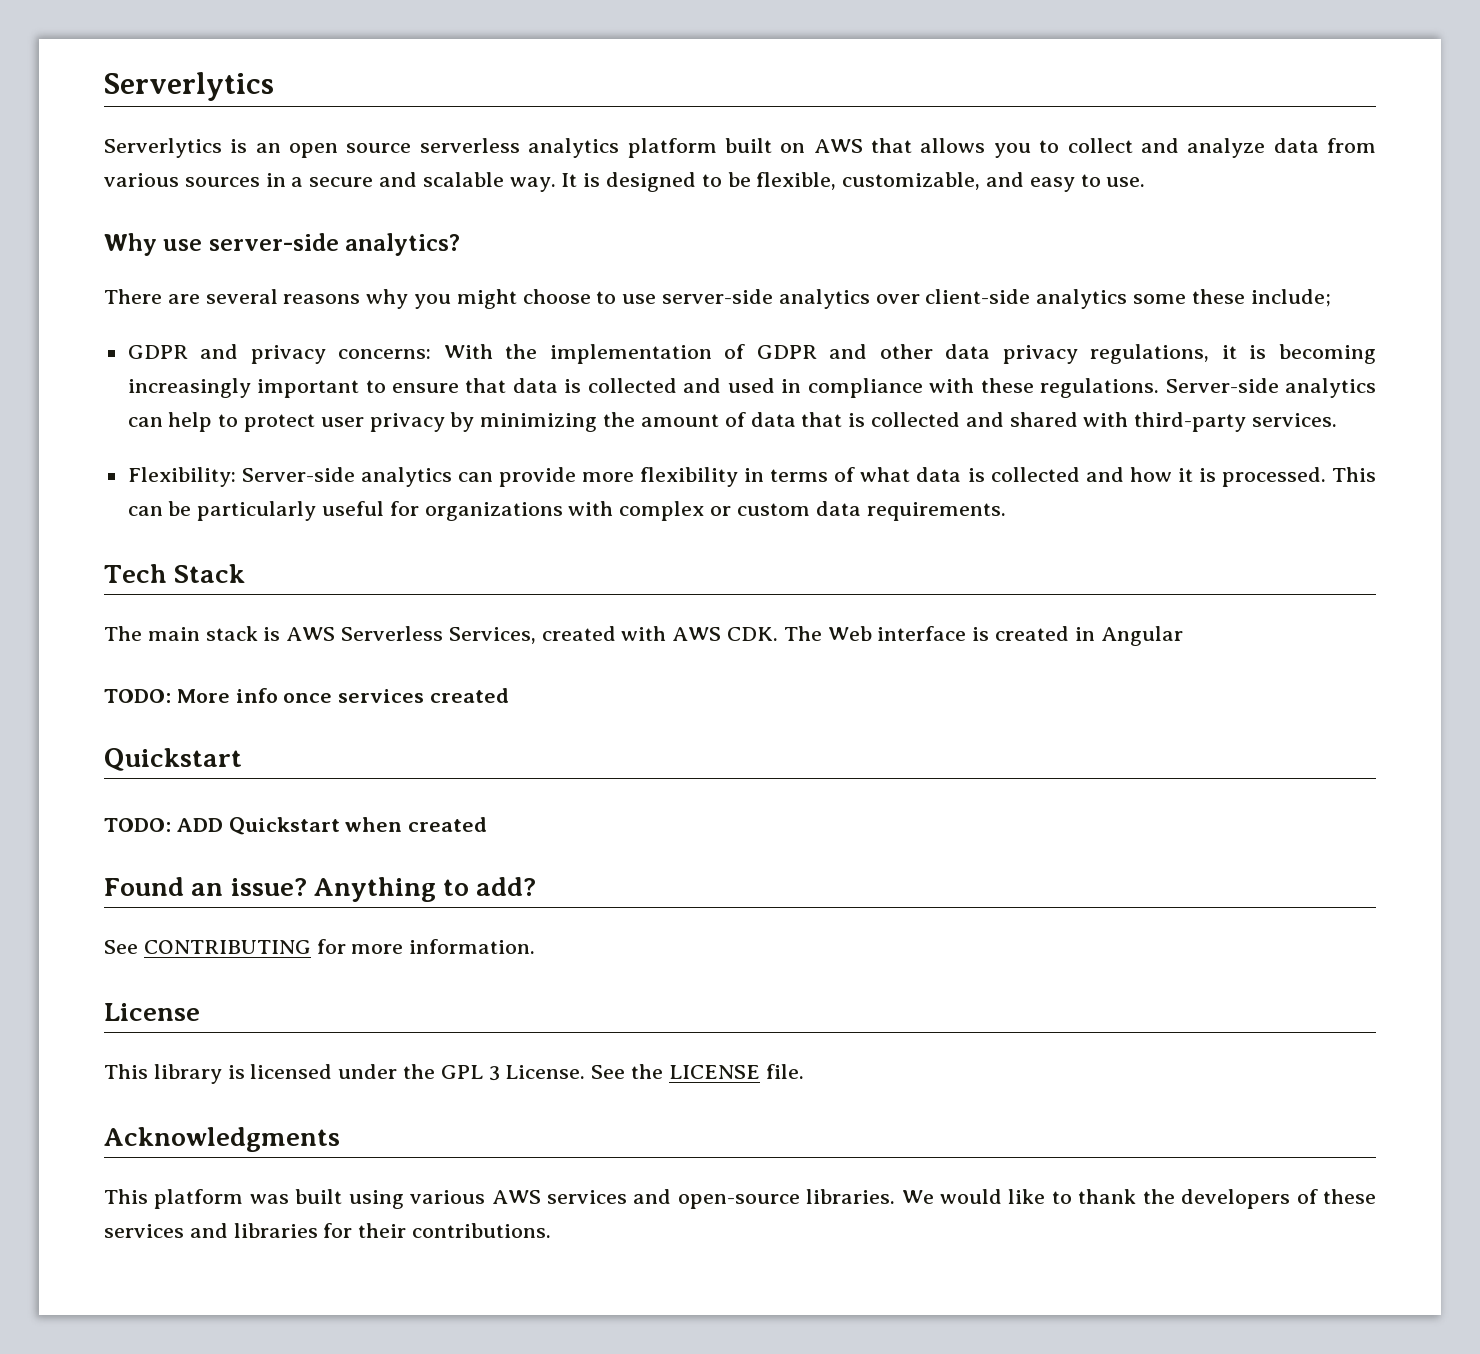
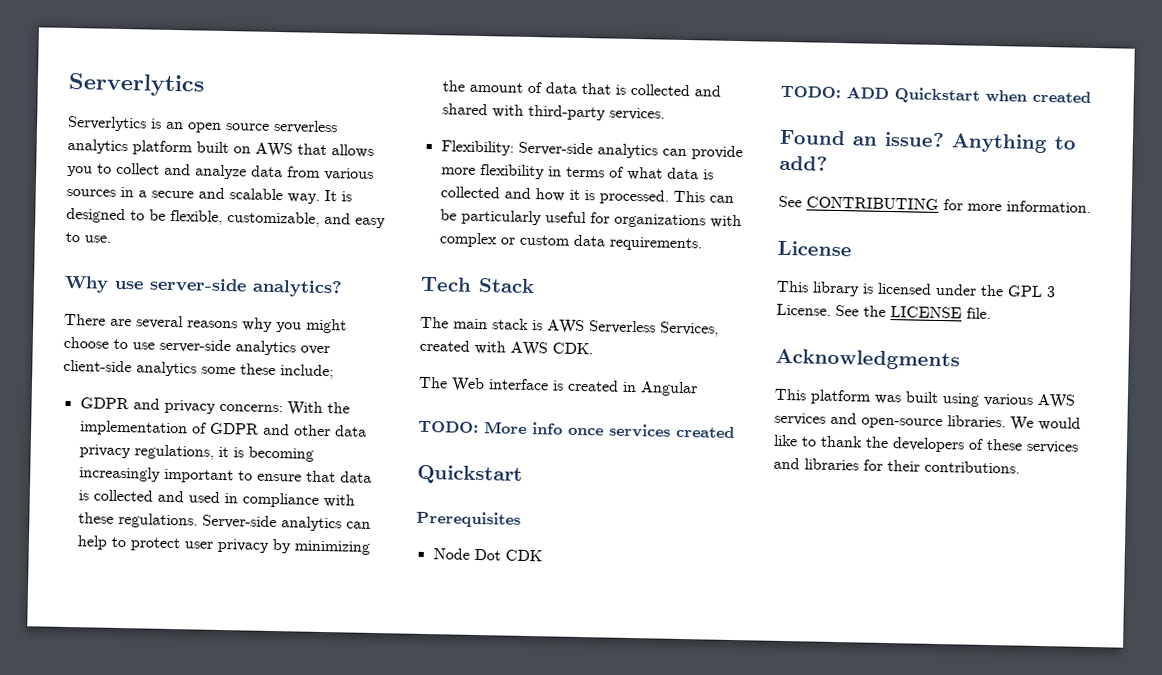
(779, 634) none -> (593, 348) //
(242, 759) none -> [416,510,521,528] [432,548,542,562] // Prerequisites // Node Dot CDK

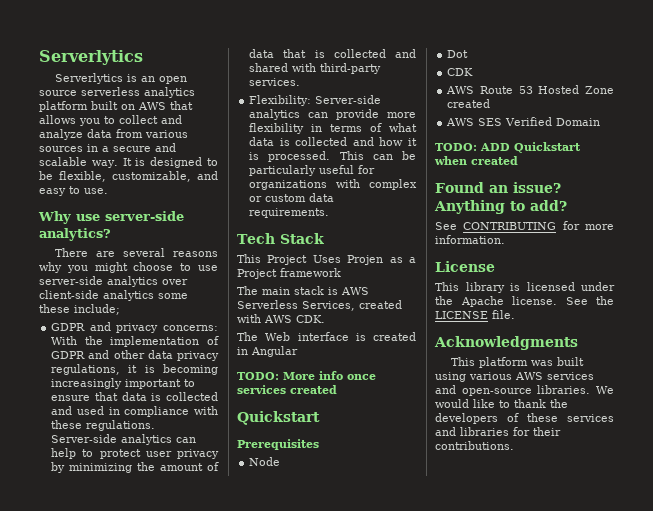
(535, 285) none -> [237,254,416,265] [237,268,341,279] // This Project Uses Projen as a Project framework
(470, 554) none -> (281, 461) //
(501, 554) none -> (469, 54) //
(542, 555) none -> [446,85,614,94] [447,99,491,108] [446,117,601,126] // AWS Route 53 Hosted Zone created // AWS SES Verified Domain
[1007,285,1056,298] [776,303,831,316] GPL 3 License. -> [460,296,557,307] Apache license.

